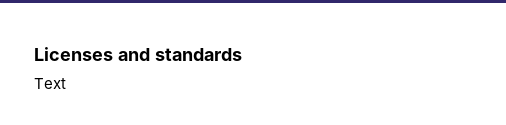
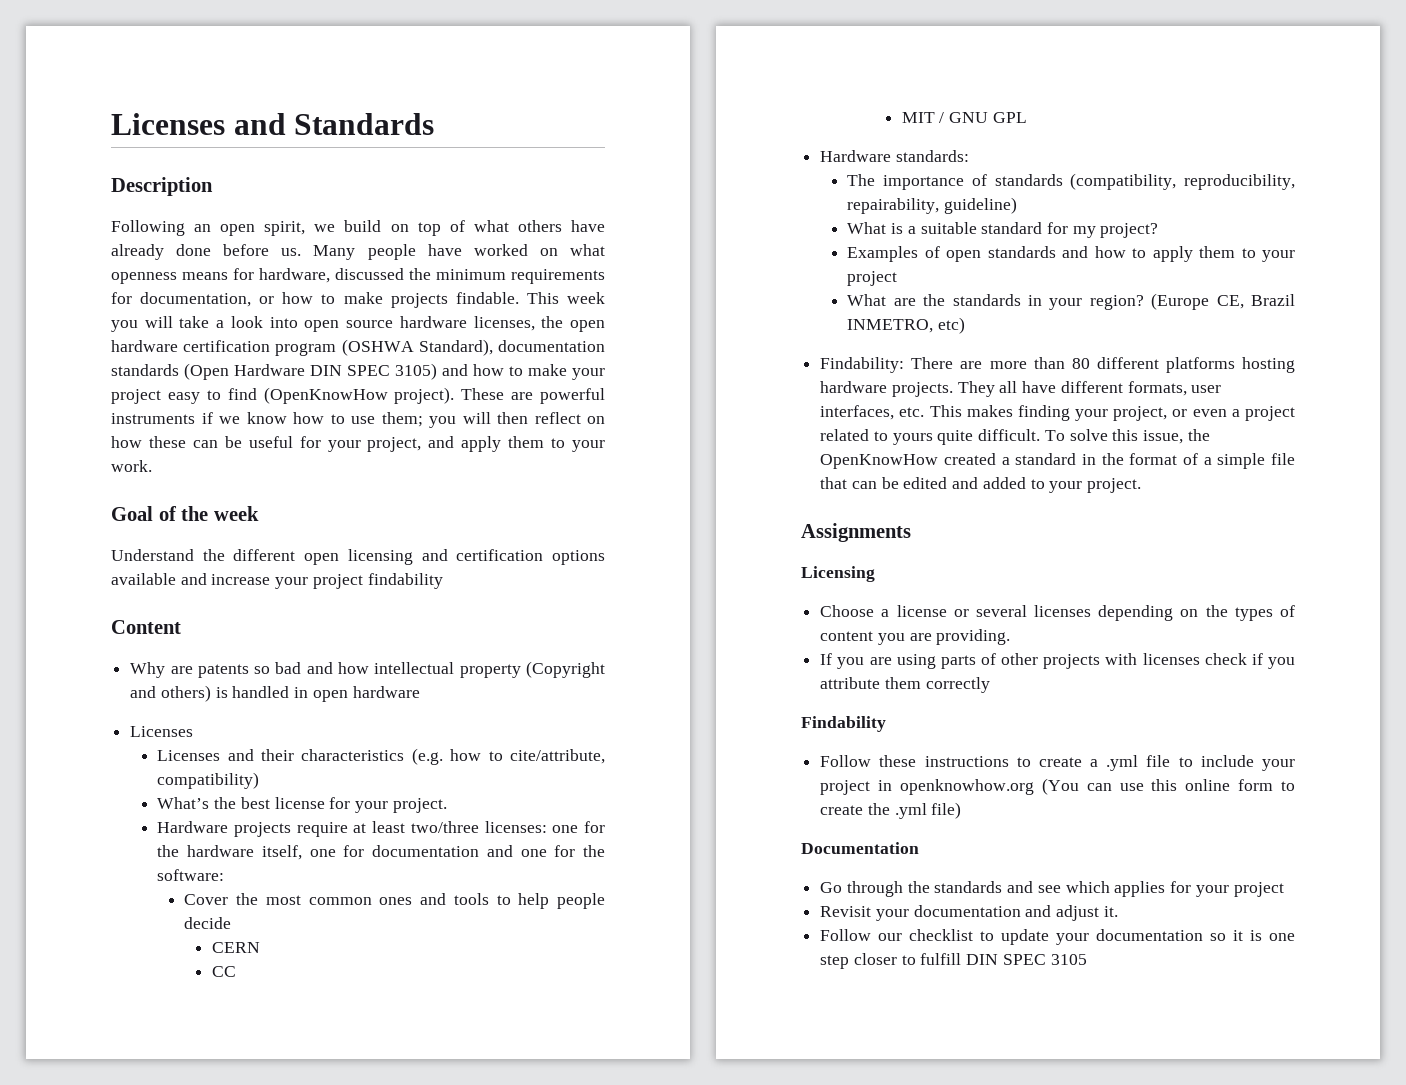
[34,47,242,61] [34,78,66,89] Licenses and standards // Text -> [111,113,435,135] [111,177,213,196] [111,220,605,236] [111,244,605,260] [111,268,605,284] [111,292,605,308] [111,316,605,332] [111,339,605,356] [111,363,605,380] [111,387,605,404] [111,412,605,428] [111,436,605,452] [111,460,152,472] [111,506,259,521] [111,549,605,565] [111,573,443,589] [111,620,181,634] [130,661,605,678] [130,685,420,702] [130,726,194,737] [157,748,605,765] [157,772,260,789] [157,797,447,813] [157,821,605,837] [157,845,605,860] [157,869,225,881] [184,893,606,909] [184,917,232,929] [211,942,260,953] [211,966,236,977] [901,112,1027,123] [820,150,969,162] [847,173,1295,190] [847,197,1018,214] [847,222,1159,238] [847,246,1295,262] [847,271,898,286] [847,293,1295,310] [847,317,966,334] [820,357,1295,373] [820,381,1222,397] [820,405,1295,421] [820,429,1210,445] [820,453,1295,469] [820,477,1142,493] [801,523,911,542] [801,566,875,582] [820,605,1295,621] [820,629,1011,645] [820,653,1295,669] [820,677,990,693] [801,716,886,732] [820,755,1295,771] [820,778,1295,795] [820,802,962,819] [801,842,919,854] [820,881,1284,897] [820,905,1118,921] [820,929,1295,945] [820,953,1087,969] Licenses and Standards // Description // Following an open spirit, we build on top of what others have already done before us. Many people have worked on what openness means for hardware, discussed the minimum requirements for documentation, or how to make projects findable. This week you will take a look into open source hardware licenses, the open hardware certification program (OSHWA Standard), documentation standards (Open Hardware DIN SPEC 3105) and how to make your project easy to find (OpenKnowHow project). These are powerful instruments if we know how to use them; you will then reflect on how these can be useful for your project, and apply them to your work. // Goal of the week // Understand the different open licensing and certification options available and increase your project findability // Content // Why are patents so bad and how intellectual property (Copyright and others) is handled in open hardware // Licenses // Licenses and their characteristics (e.g. how to cite/attribute, compatibility) // What’s the best license for your project. // Hardware projects require at least two/three licenses: one for the hardware itself, one for documentation and one for the software: // Cover the most common ones and tools to help people decide // CERN // CC // MIT / GNU GPL // Hardware standards: // The importance of standards (compatibility, reproducibility, repairability, guideline) // What is a suitable standard for my project? // Examples of open standards and how to apply them to your project // What are the standards in your region? (Europe CE, Brazil INMETRO, etc) // Findability: There are more than 80 different platforms hosting hardware projects. They all have different formats, user interfaces, etc. This makes finding your project, or even a project related to yours quite difficult. To solve this issue, the OpenKnowHow created a standard in the format of a simple file that can be edited and added to your project. // Assignments // Licensing // Choose a license or several licenses depending on the types of content you are providing. // If you are using parts of other projects with licenses check if you attribute them correctly // Findability // Follow these instructions to create a .yml file to include your project in openknowhow.org (You can use this online form to create the .yml file) // Documentation // Go through the standards and see which applies for your project // Revisit your documentation and adjust it. // Follow our checklist to update your documentation so it is one step closer to fulfill DIN SPEC 3105

